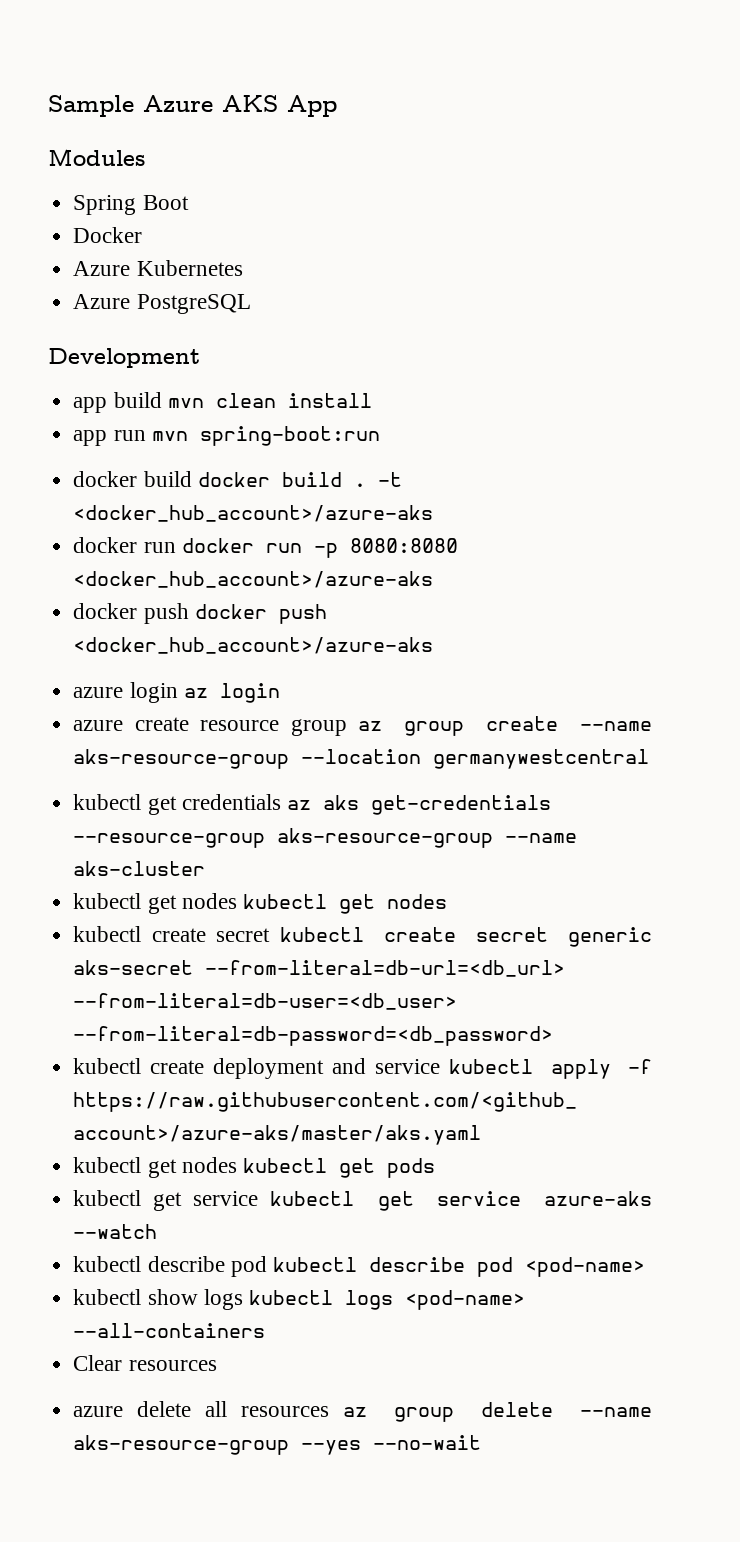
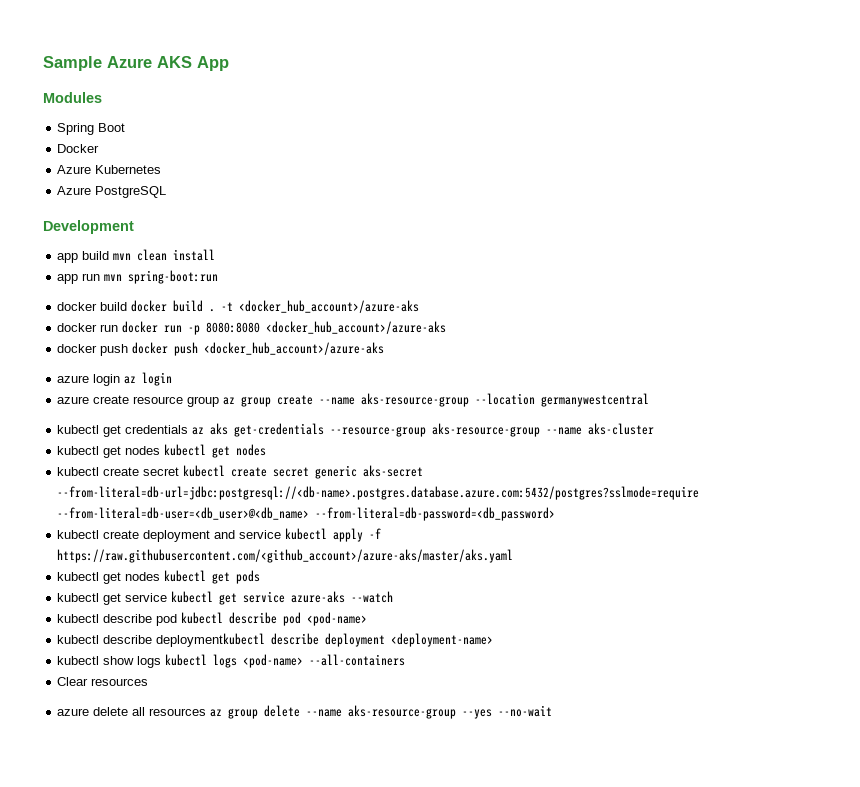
[205,960,566,977] [73,993,458,1010] --from-literal=db-url=<db_url> --from-literal=db-user=<db_user> -> [57,486,700,500] [57,507,310,520] --from-literal=db-url=jdbc:postgresql://<db-name>.postgres.database.azure.com:5432/postgres?sslmode=require --from-literal=db-user=<db_user>@<db_name>
(645, 1267) none -> [57,633,494,647] // kubectl describe deploymentkubectl describe deployment <deployment-name>

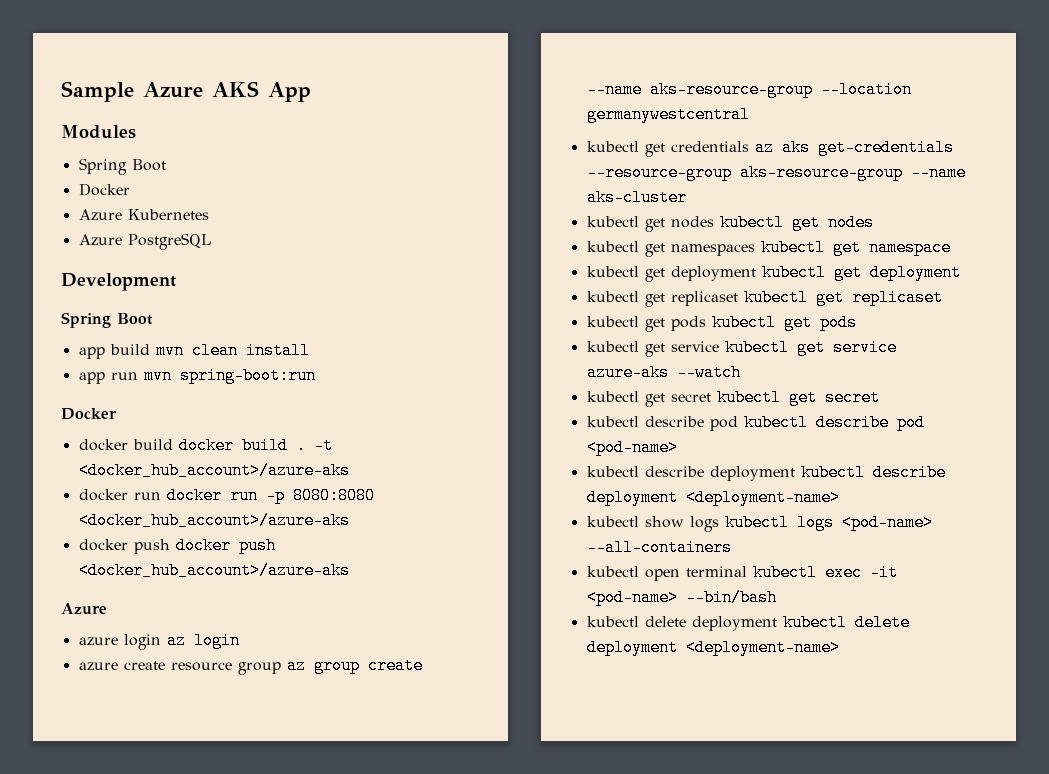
(134, 227) none -> [61,312,153,328] // Spring Boot
(219, 277) none -> [61,408,117,420] // Docker
(385, 348) none -> [61,603,107,615] // Azure
[103,465,424,479] [57,486,700,500] [57,507,556,521] [57,528,382,542] [57,549,514,563] [57,572,161,584] create secret kubectl create secret generic aks-secret --from-literal=db-url=jdbc:postgresql://<db-name>.postgres.database.azure.com:5432/postgres?sslmode=require --from-literal=db-user=<db_user>@<db_name> --from-literal=db-password=<db_password> // kubectl create deployment and service kubectl apply -f https://raw.githubusercontent.com/<github_account>/azure-aks/master/aks.yaml // kubectl get nodes -> [644,239,951,257] [586,264,961,282] [586,289,943,307] [586,316,706,332] get namespaces kubectl get namespace // kubectl get deployment kubectl get deployment // kubectl get replicaset kubectl get replicaset // kubectl get pods
(394, 597) none -> [586,389,880,407] // kubectl get secret kubectl get secret
[156,633,266,647] deploymentkubectl -> [709,464,865,481] deployment kubectl
[57,677,149,686] [57,705,553,719] Clear resources // azure delete all resources az group delete --name aks-resource-group --yes --no-wait -> [586,564,898,581] [586,589,777,606] [586,614,910,631] [586,639,840,656] kubectl open terminal kubectl exec -it <pod-name> --bin/bash // kubectl delete deployment kubectl delete deployment <deployment-name>

